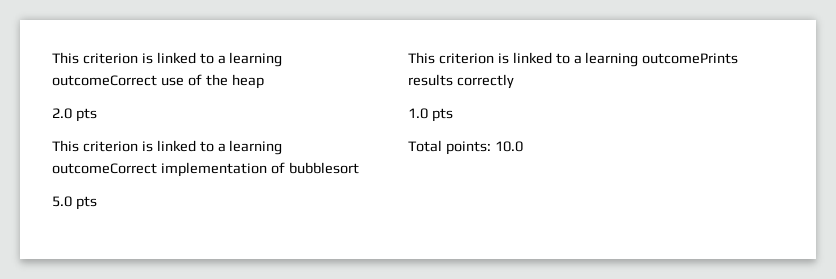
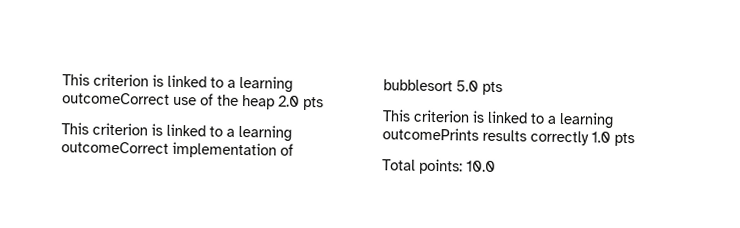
(264, 81) // -> (275, 102) none
(359, 168) // -> (453, 85) none
(514, 81) // -> (589, 138) none

